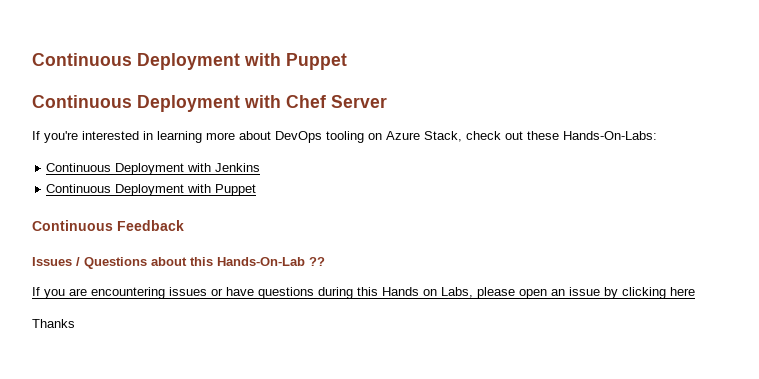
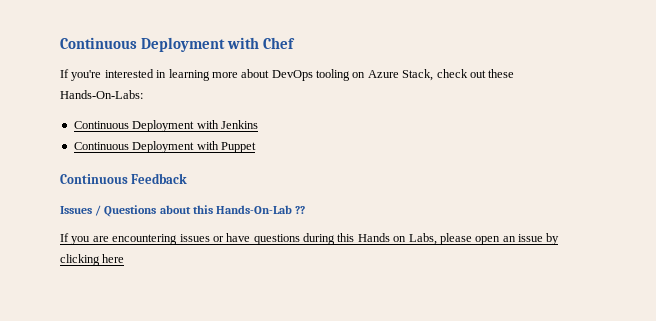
[32,53,347,70] [32,95,281,112] Continuous Deployment with Puppet // Continuous Deployment with -> [60,37,259,52] Continuous Deployment with
[331,95,387,108] Server -> (295, 43) none
[32,319,75,328] // Thanks -> (125, 258) none

